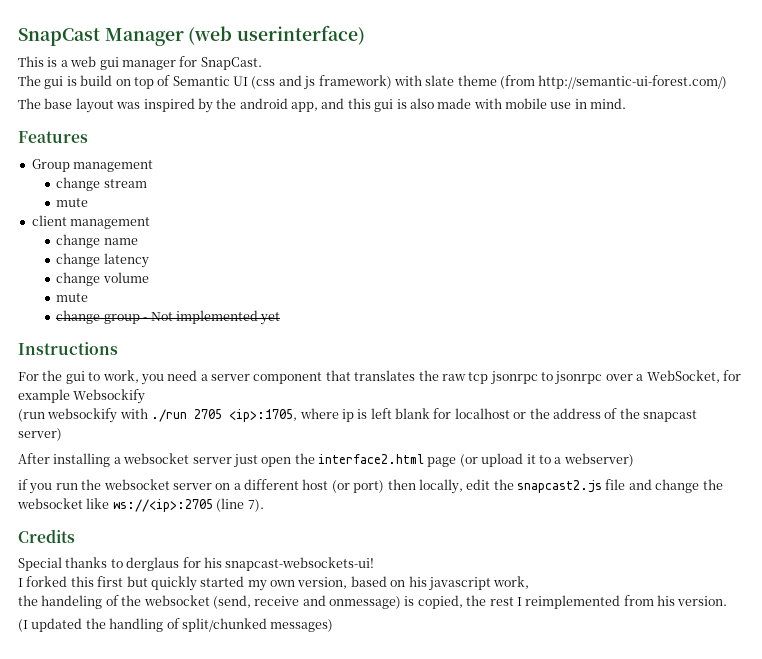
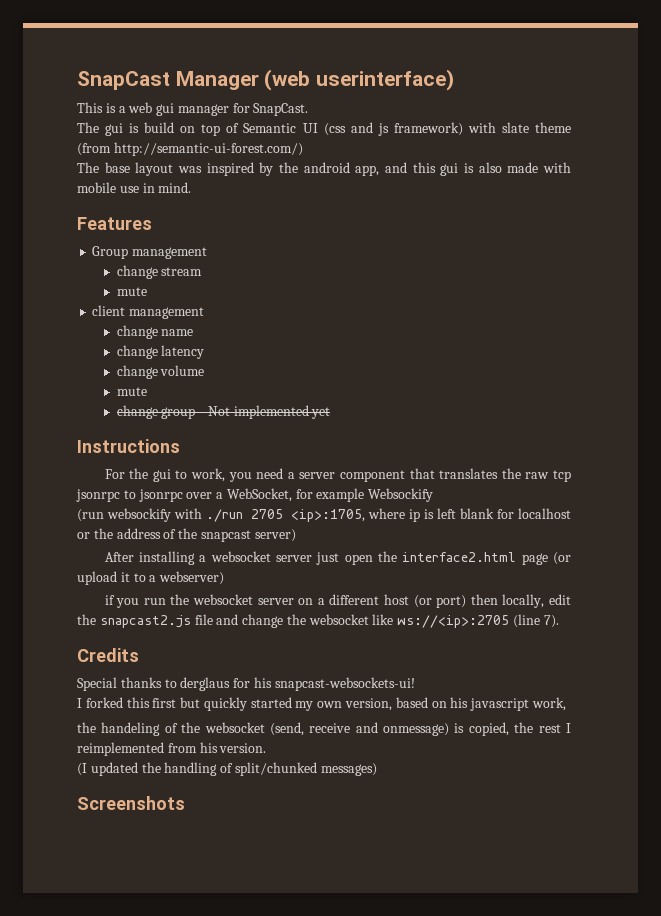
(334, 625) none -> [77,796,185,810] // Screenshots

